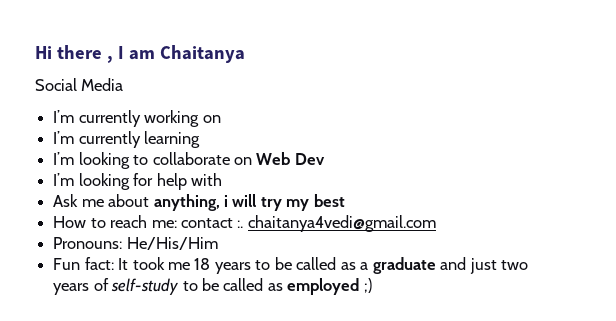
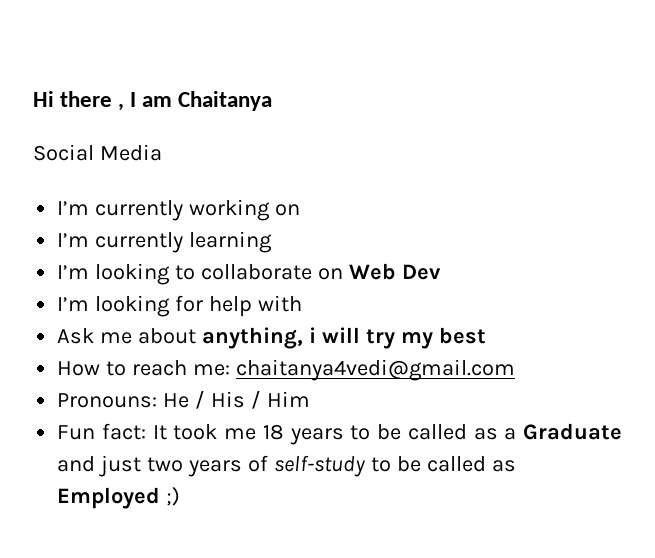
[180,218,244,228] contact :. -> (231, 370) none
[126,237,218,250] He/His/Him -> [163,390,310,409] He / His / Him
[372,257,436,274] graduate -> [523,423,622,440] Graduate
[287,278,360,295] employed -> [57,487,161,509] Employed

